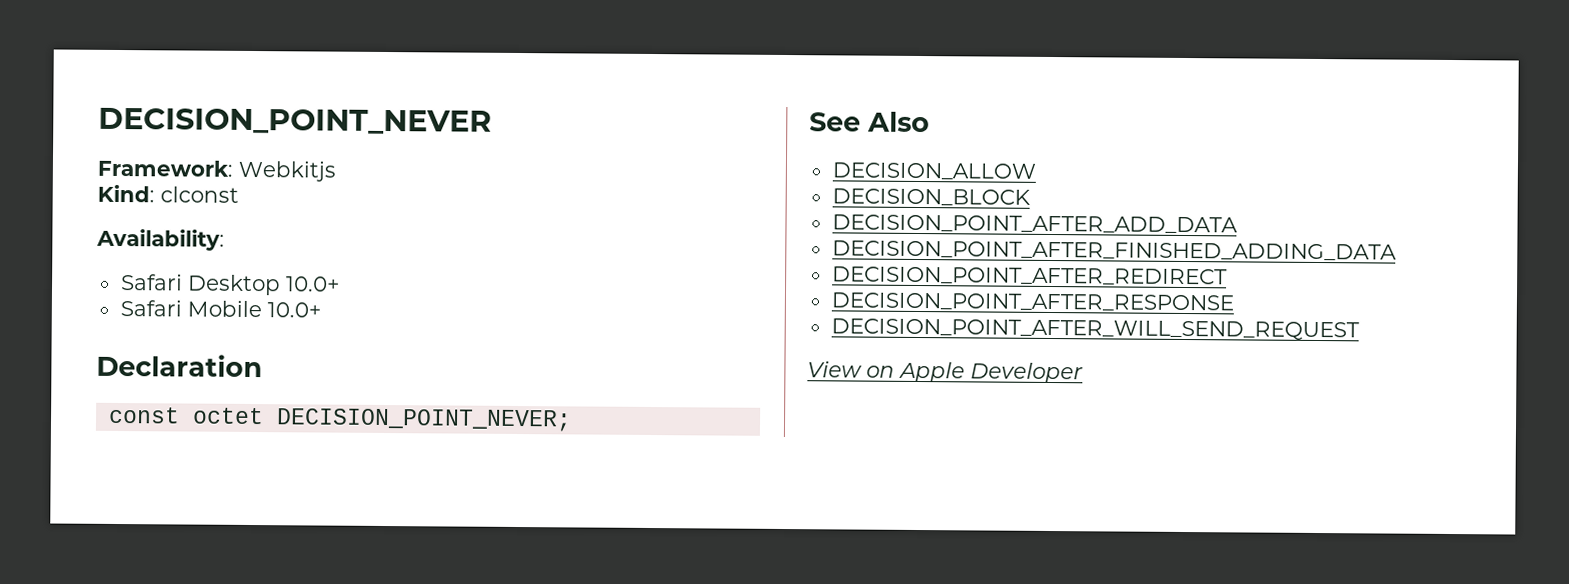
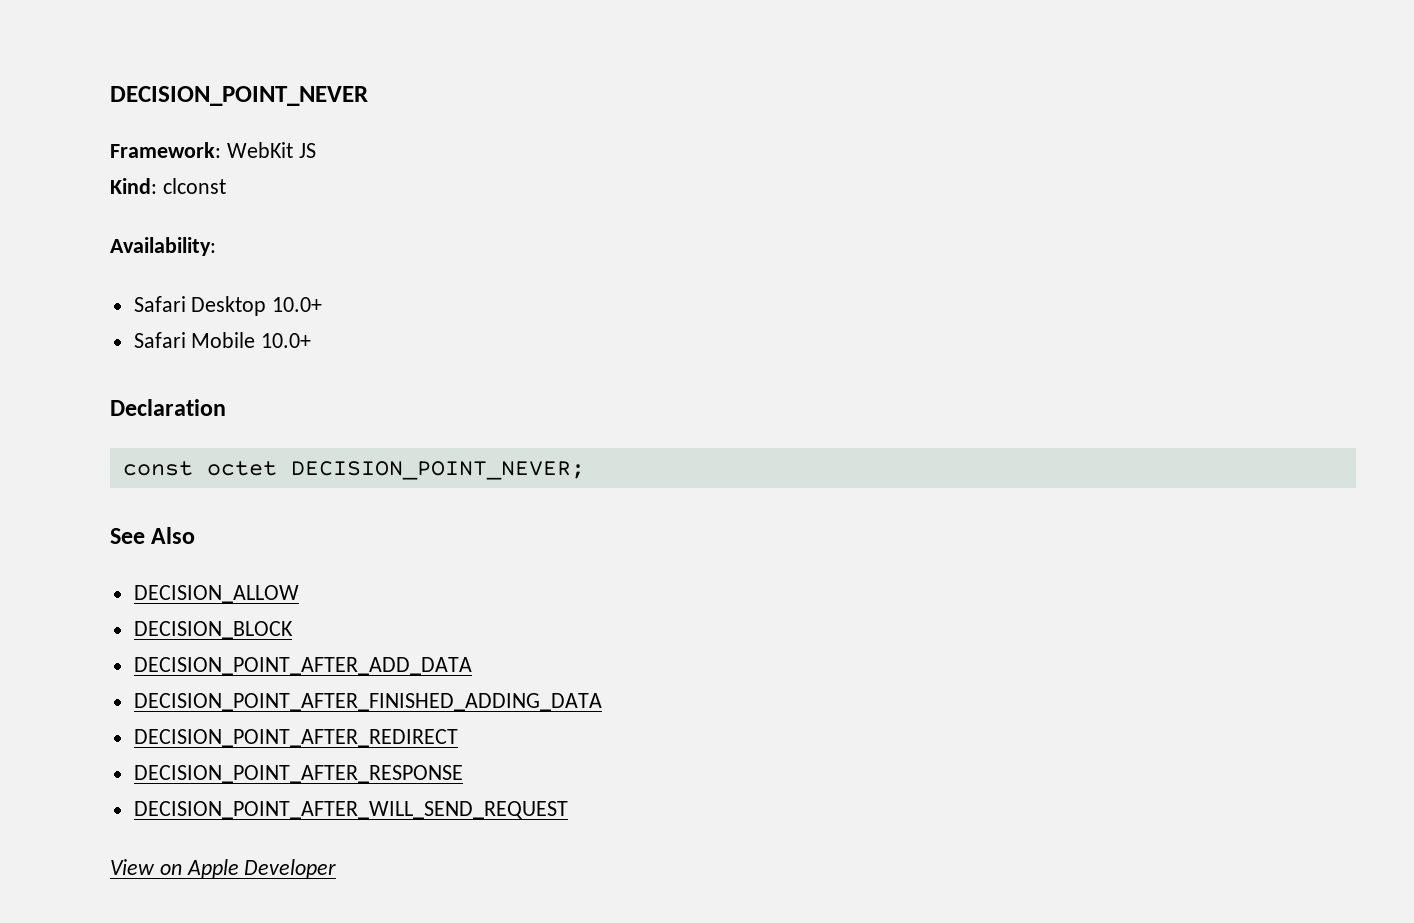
[238,160,336,182] Webkitjs -> [226,142,316,158] WebKit JS

